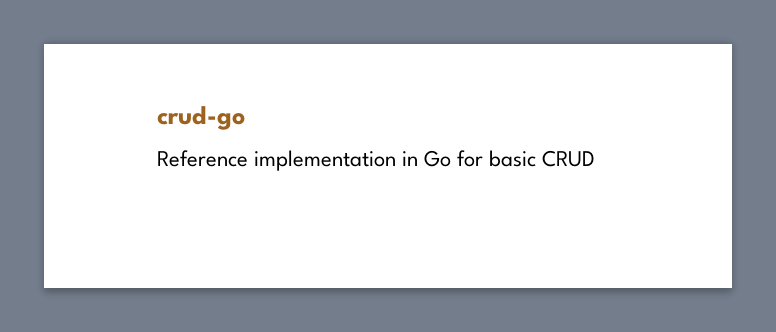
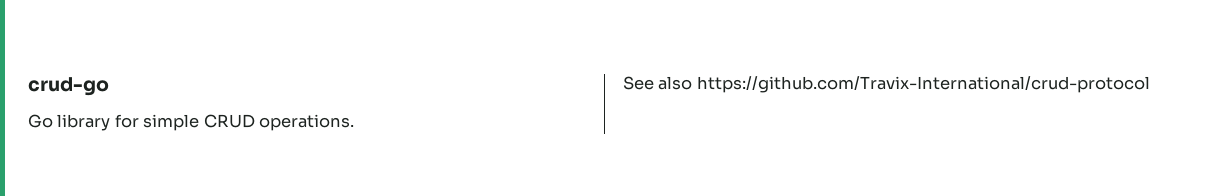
[157,150,596,171] Reference implementation in Go for basic CRUD -> [28,114,355,131] [623,76,1150,93] Go library for simple CRUD operations. // See also https://github.com/Travix-International/crud-protocol

